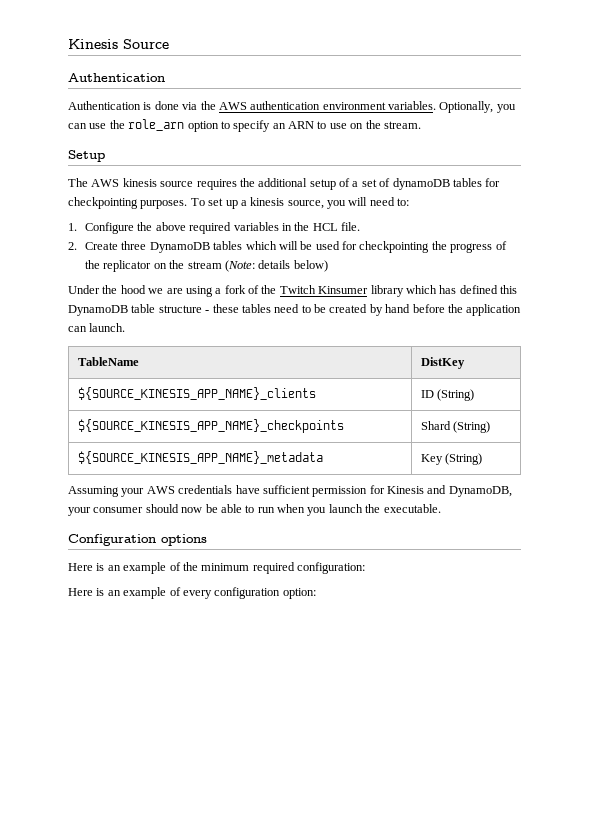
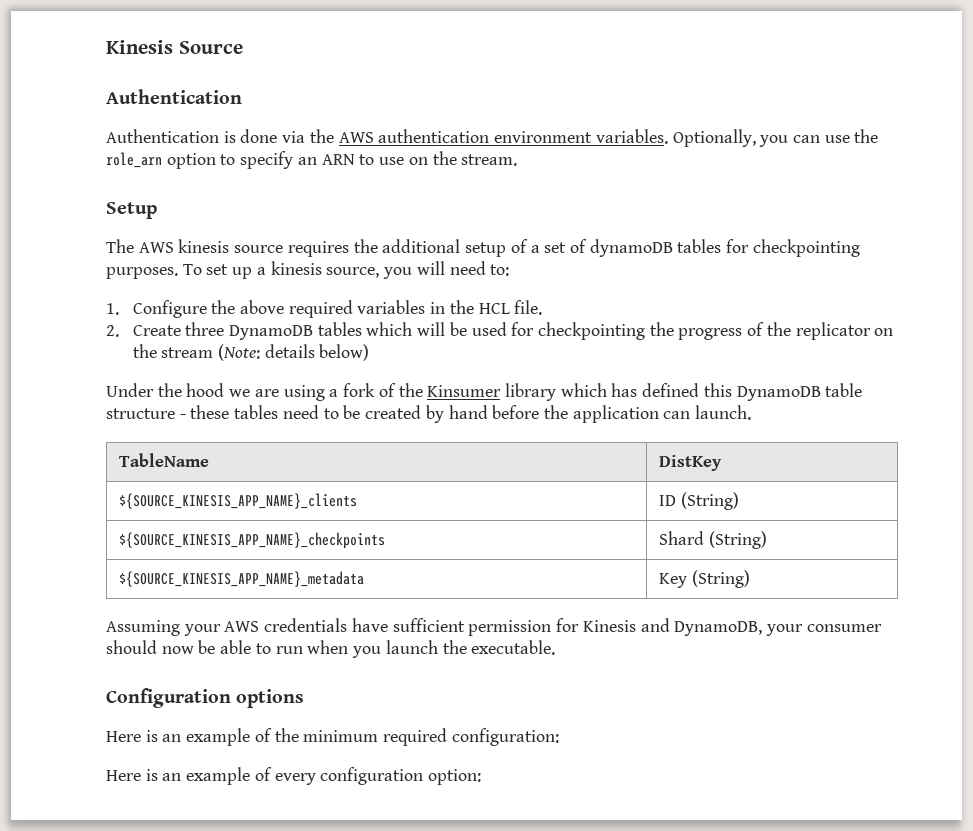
[279,285,316,294] Twitch -> (423, 390) none

